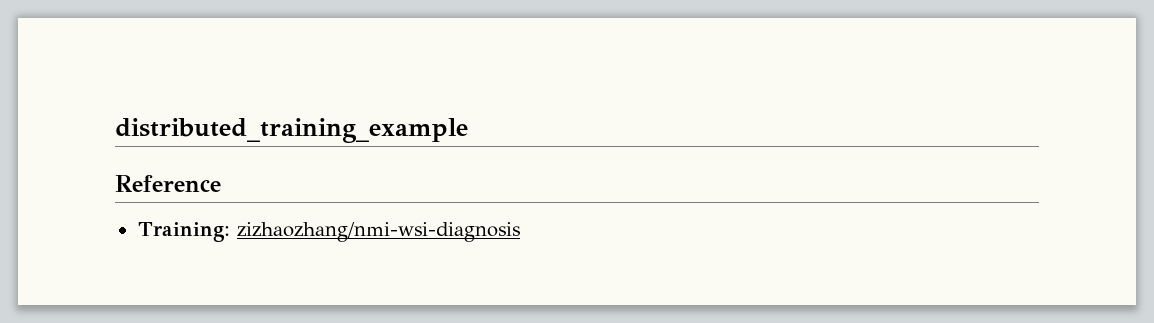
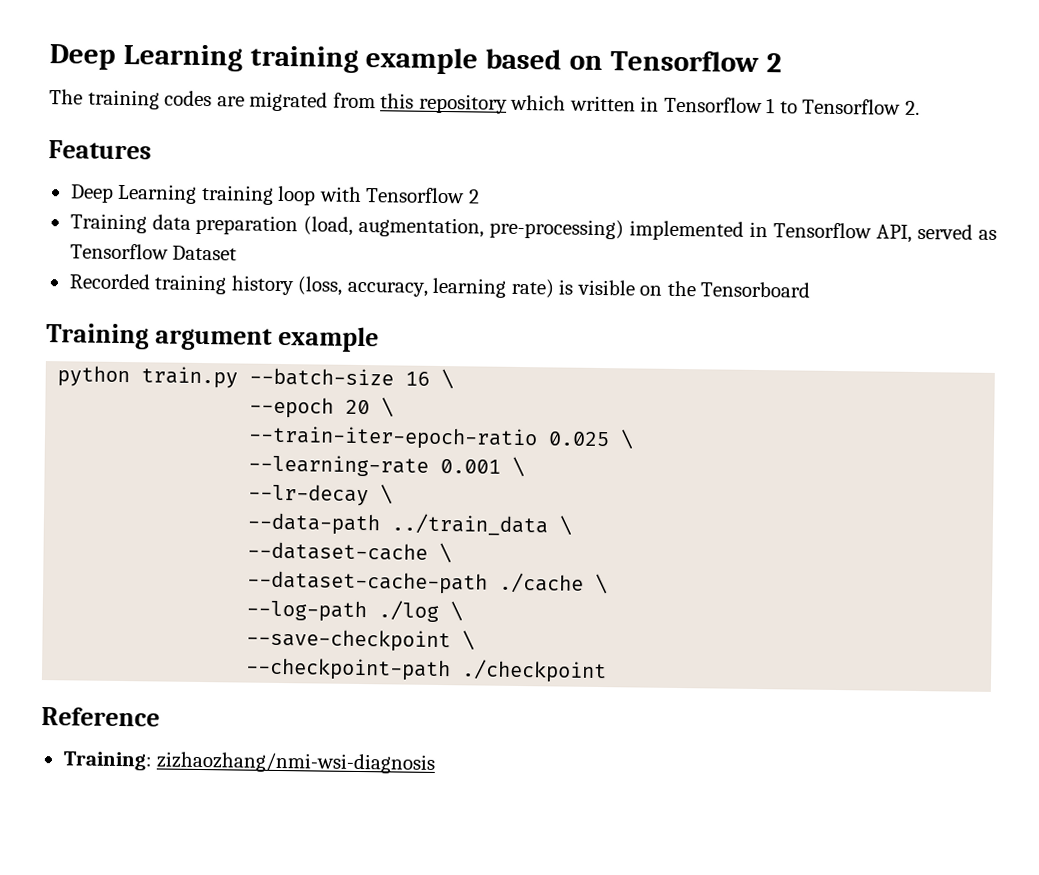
[115,118,468,143] distributed_training_example -> [49,43,782,75] [49,89,921,116] [48,140,152,160] [69,183,480,206] [69,213,998,243] [69,243,238,261] [68,273,811,299] [46,323,379,353] [57,365,455,390] [249,396,395,419] [248,425,635,451] [248,454,526,478] [248,483,394,507] [247,512,574,537] [247,541,453,564] [247,570,609,595] [246,599,464,623] [246,628,476,653] [245,657,608,684] Deep Learning training example based on Tensorflow 2 // The training codes are migrated from this repository which written in Tensorflow 1 to Tensorflow 2. // Features // Deep Learning training loop with Tensorflow 2 // Training data preparation (load, augmentation, pre-processing) implemented in Tensorflow API, served as Tensorflow Dataset // Recorded training history (loss, accuracy, learning rate) is visible on the Tensorboard // Training argument example // python train.py --batch-size 16 \ // --epoch 20 \ // --train-iter-epoch-ratio 0.025 \ // --learning-rate 0.001 \ // --lr-decay \ // --data-path ../train_data \ // --dataset-cache \ // --dataset-cache-path ./cache \ // --log-path ./log \ // --save-checkpoint \ // --checkpoint-path ./checkpoint

